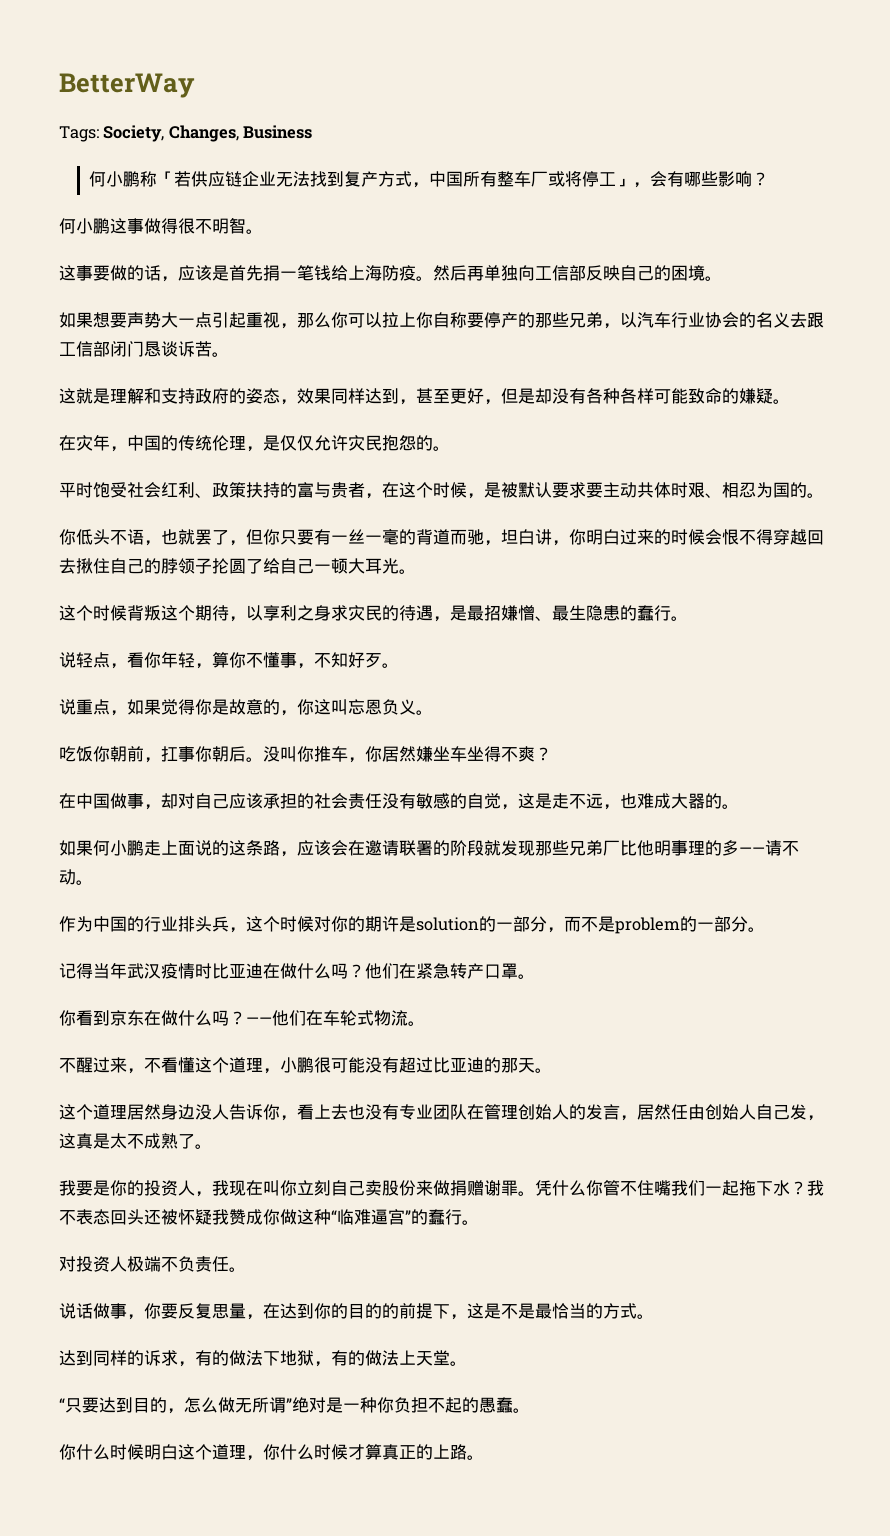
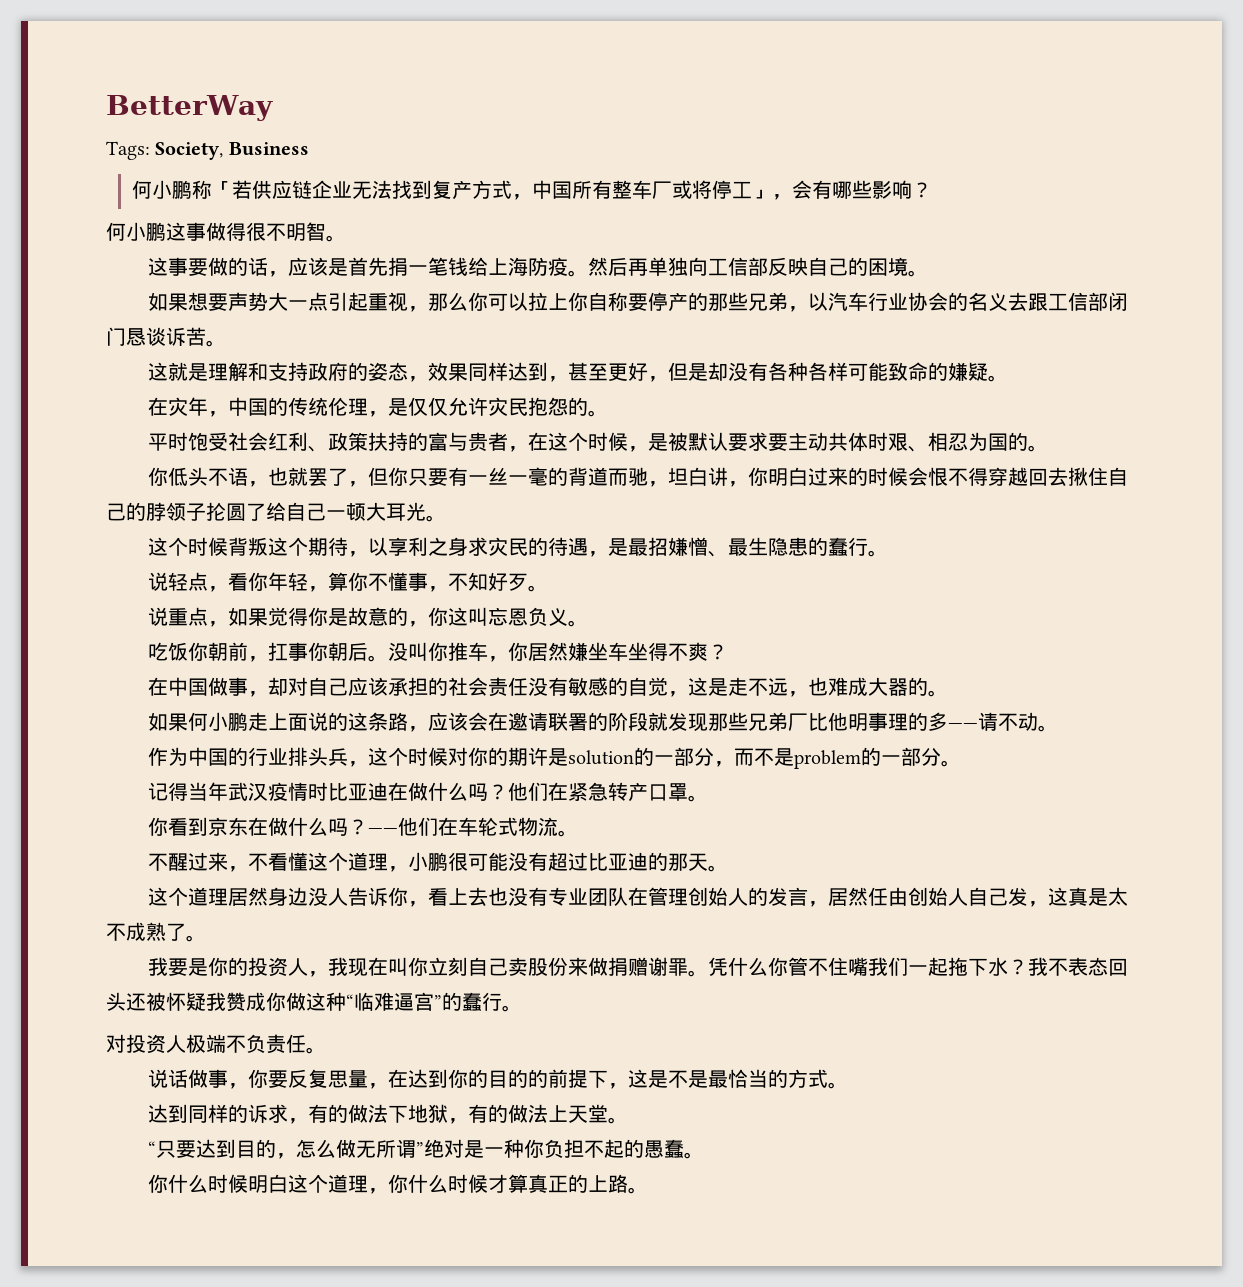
[168,125,239,142] Changes, -> (224, 151) none

